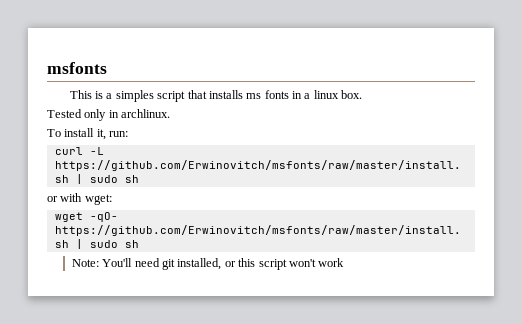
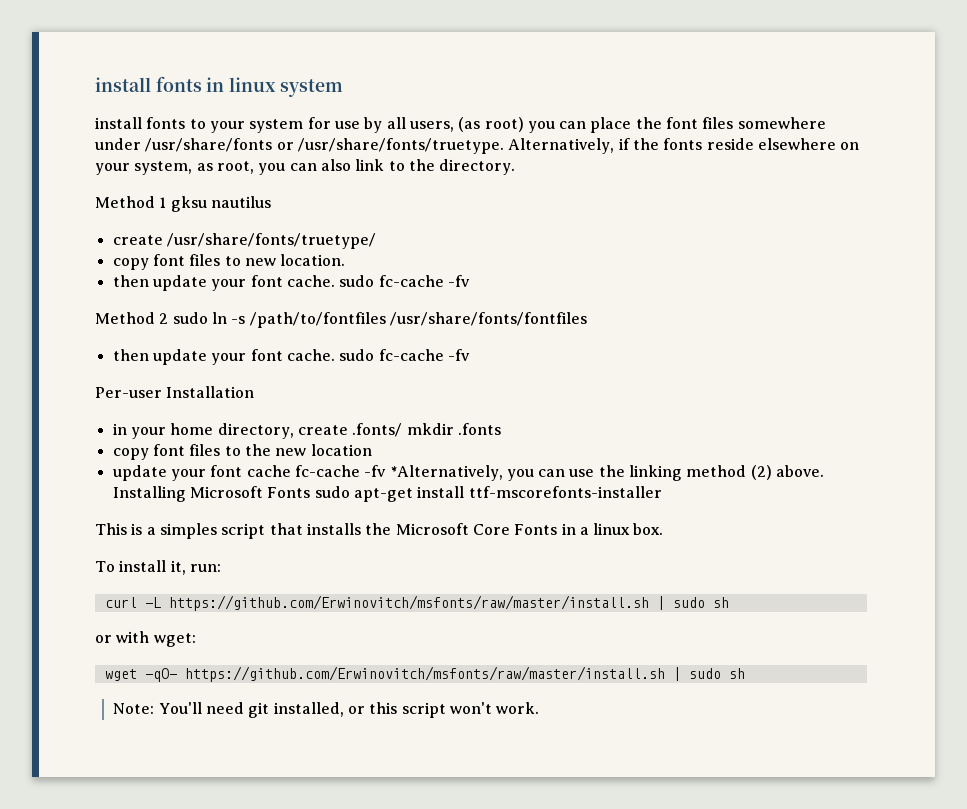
[47,62,107,74] msfonts -> [95,76,343,97] [95,117,826,133] [95,138,860,154] [95,159,516,175] [95,196,271,212] [112,233,376,249] [112,254,346,270] [112,275,470,291] [95,312,587,328] [112,349,470,365] [95,386,255,398] [112,423,501,439] [112,444,372,460] [112,465,825,481] [112,486,662,502] install fonts in linux system // install fonts to your system for use by all users, (as root) you can place the font files somewhere under /usr/share/fonts or /usr/share/fonts/truetype. Alternatively, if the fonts reside elsewhere on your system, as root, you can also link to the directory. // Method 1 gksu nautilus // create /usr/share/fonts/truetype/ // copy font files to new location. // then update your font cache. sudo fc-cache -fv // Method 2 sudo ln -s /path/to/fontfiles /usr/share/fonts/fontfiles // then update your font cache. sudo fc-cache -fv // Per-user Installation // in your home directory, create .fonts/ mkdir .fonts // copy font files to the new location // update your font cache fc-cache -fv *Alternatively, you can use the linking method (2) above. Installing Microsoft Fonts sudo apt-get install ttf-mscorefonts-installer
[246,90,289,99] ms fonts -> [365,523,558,535] the Microsoft Core Fonts
[47,109,171,121] // Tested only in archlinux. -> (664, 529) none
[318,258,345,267] work -> [496,702,540,714] work.

